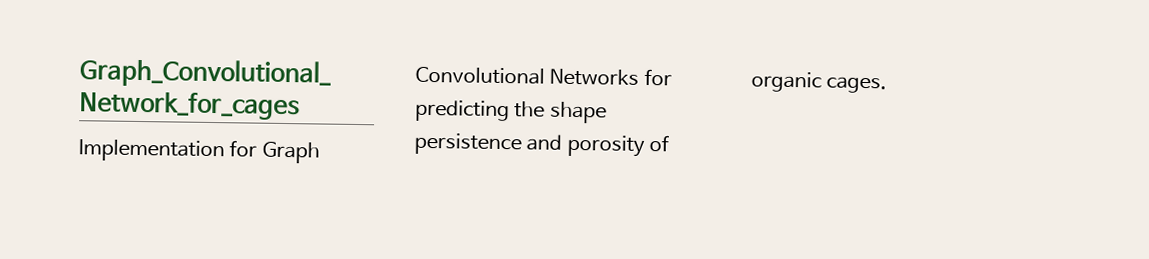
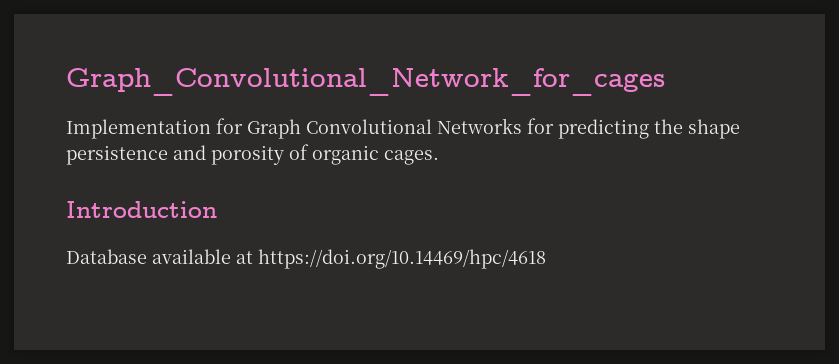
(888, 85) none -> [66,201,217,218] [66,249,546,269] // Introduction // Database available at https://doi.org/10.14469/hpc/4618

